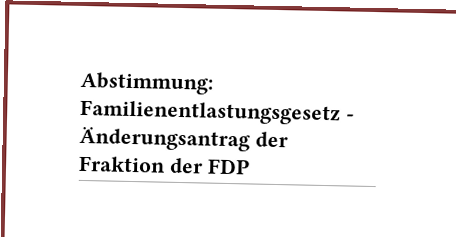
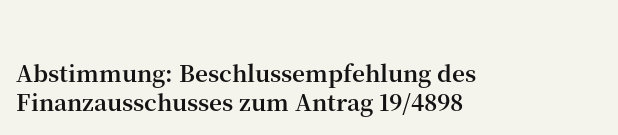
[80,99,355,126] [79,126,288,152] [78,155,250,175] Familienentlastungsgesetz - Änderungsantrag der Fraktion der FDP -> [179,63,477,88] [16,93,464,117] Beschlussempfehlung des Finanzausschusses zum Antrag 19/4898

